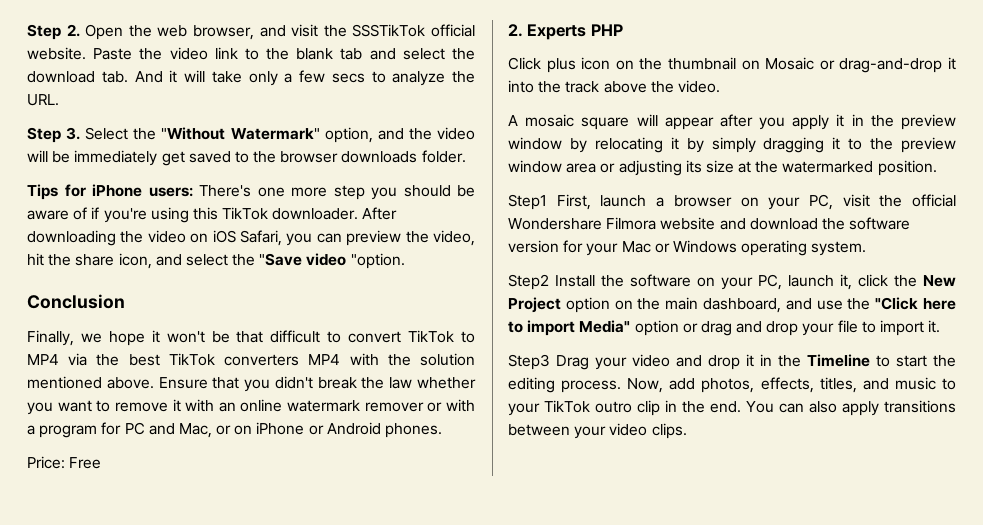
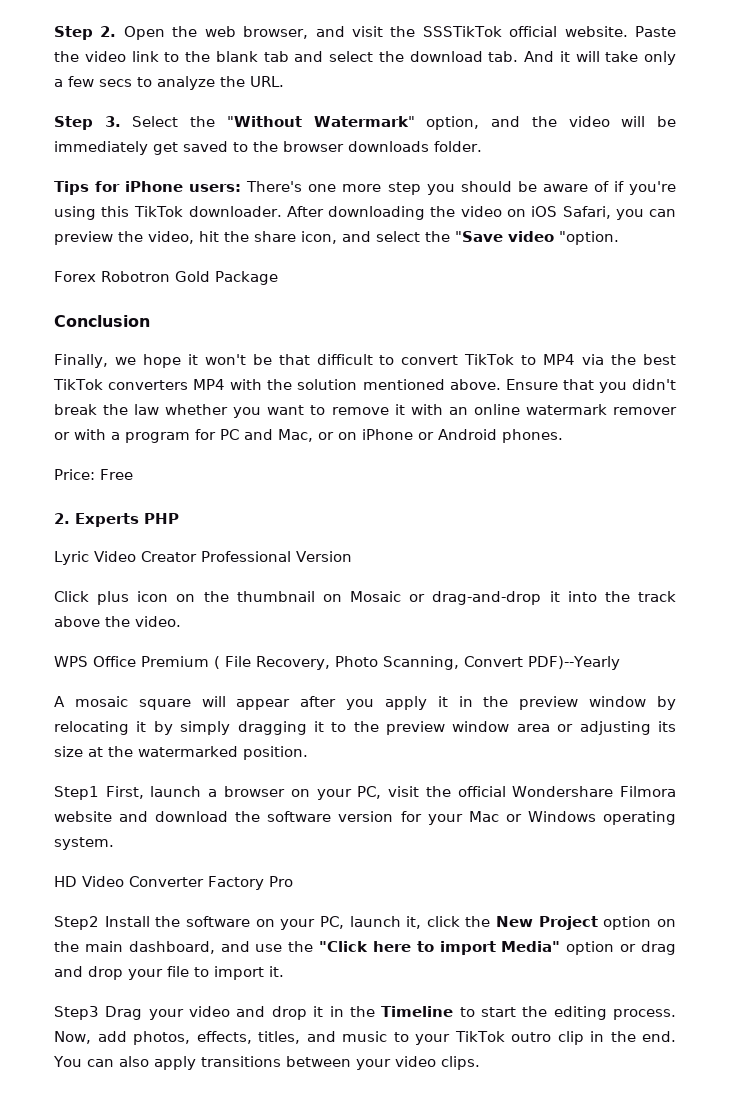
(405, 261) none -> [54,271,278,285] // Forex Robotron Gold Package
(623, 30) none -> [54,551,352,565] // Lyric Video Creator Professional Version
(720, 86) none -> [54,656,620,670] // WPS Office Premium ( File Recovery, Photo Scanning, Convert PDF)--Yearly
(867, 248) none -> [54,876,293,890] // HD Video Converter Factory Pro

